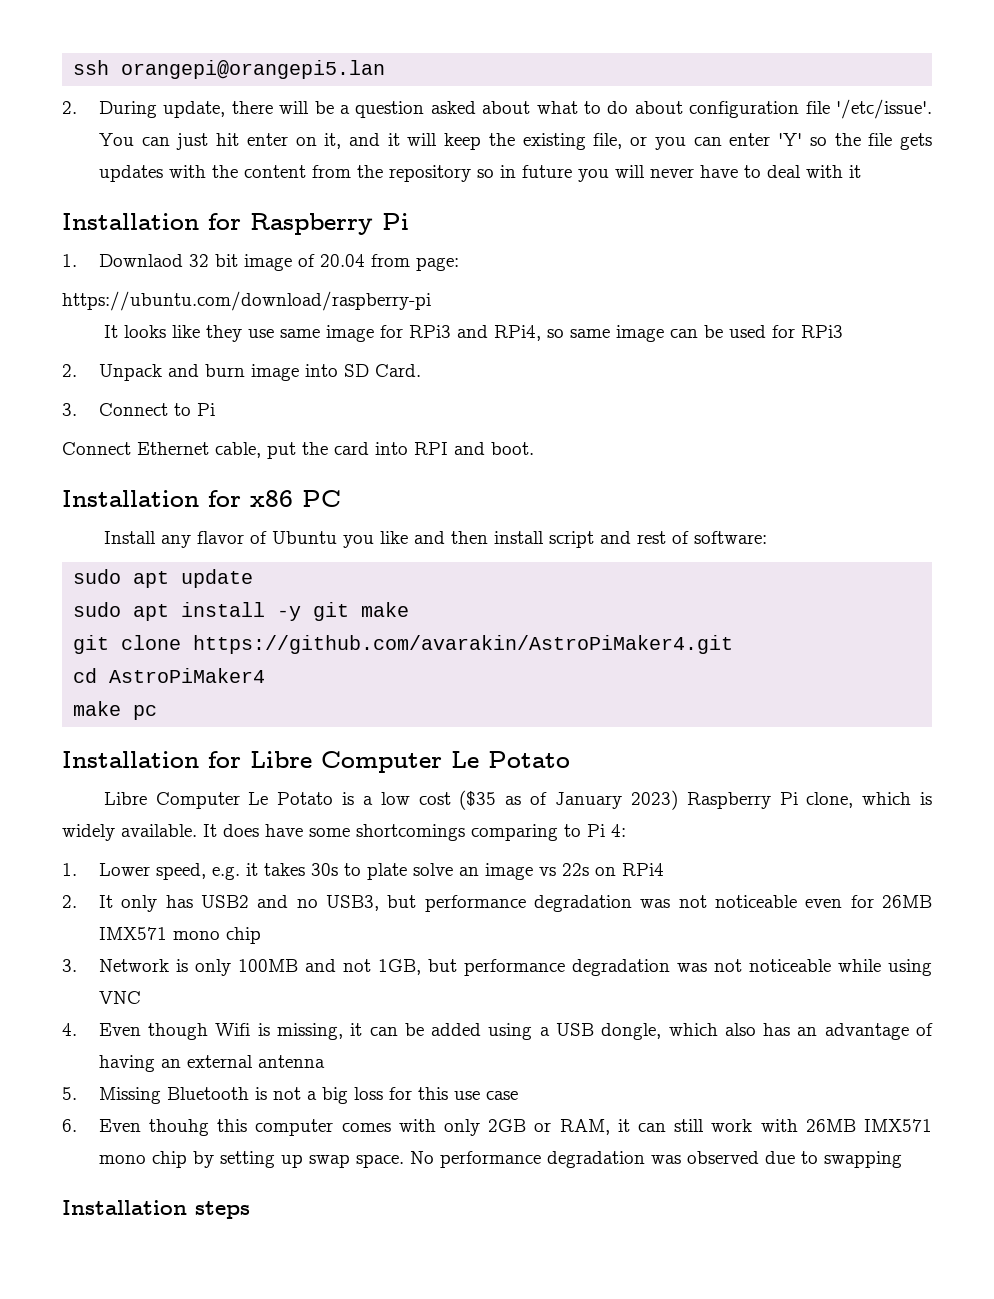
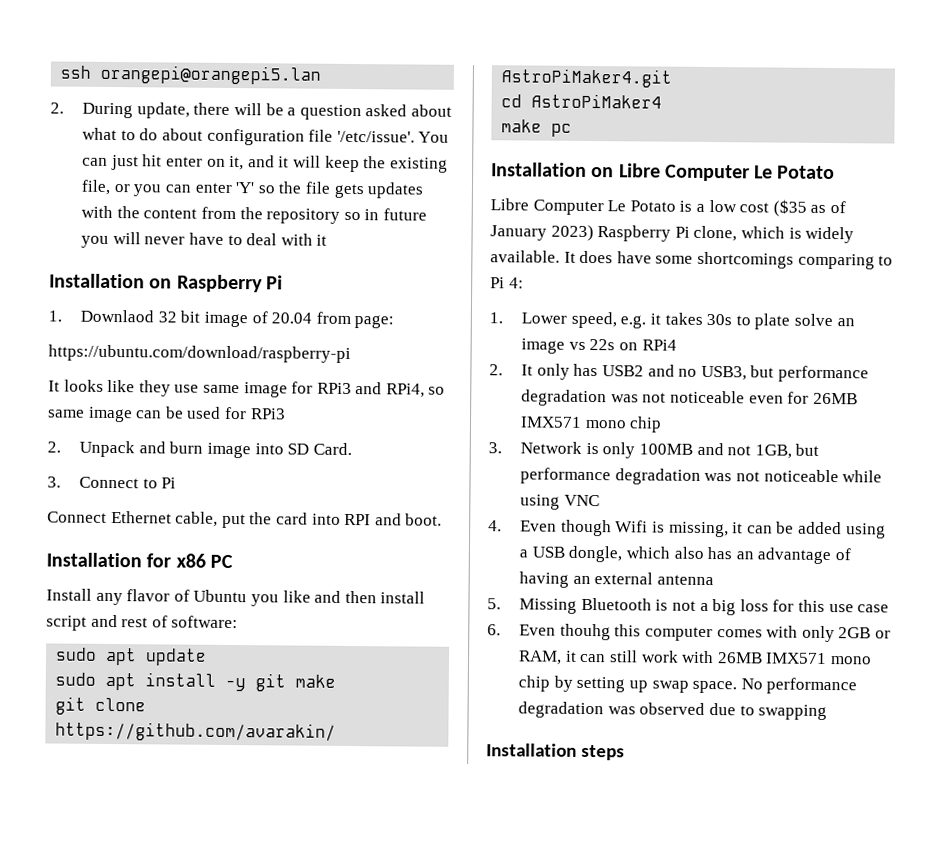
[208,213,241,230] for -> [149,278,173,289] on
[208,751,241,768] for -> [591,167,615,178] on

